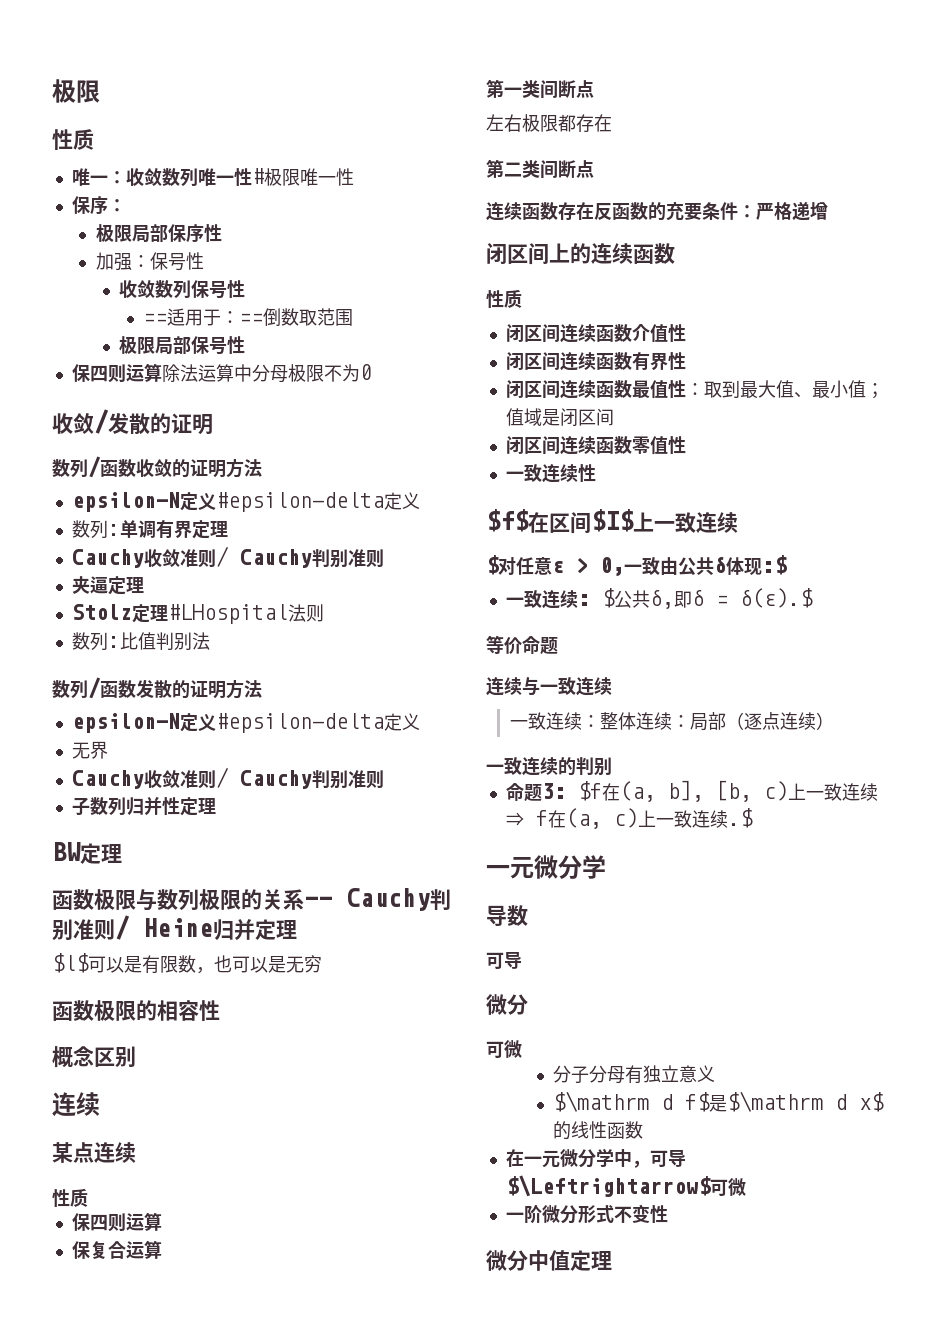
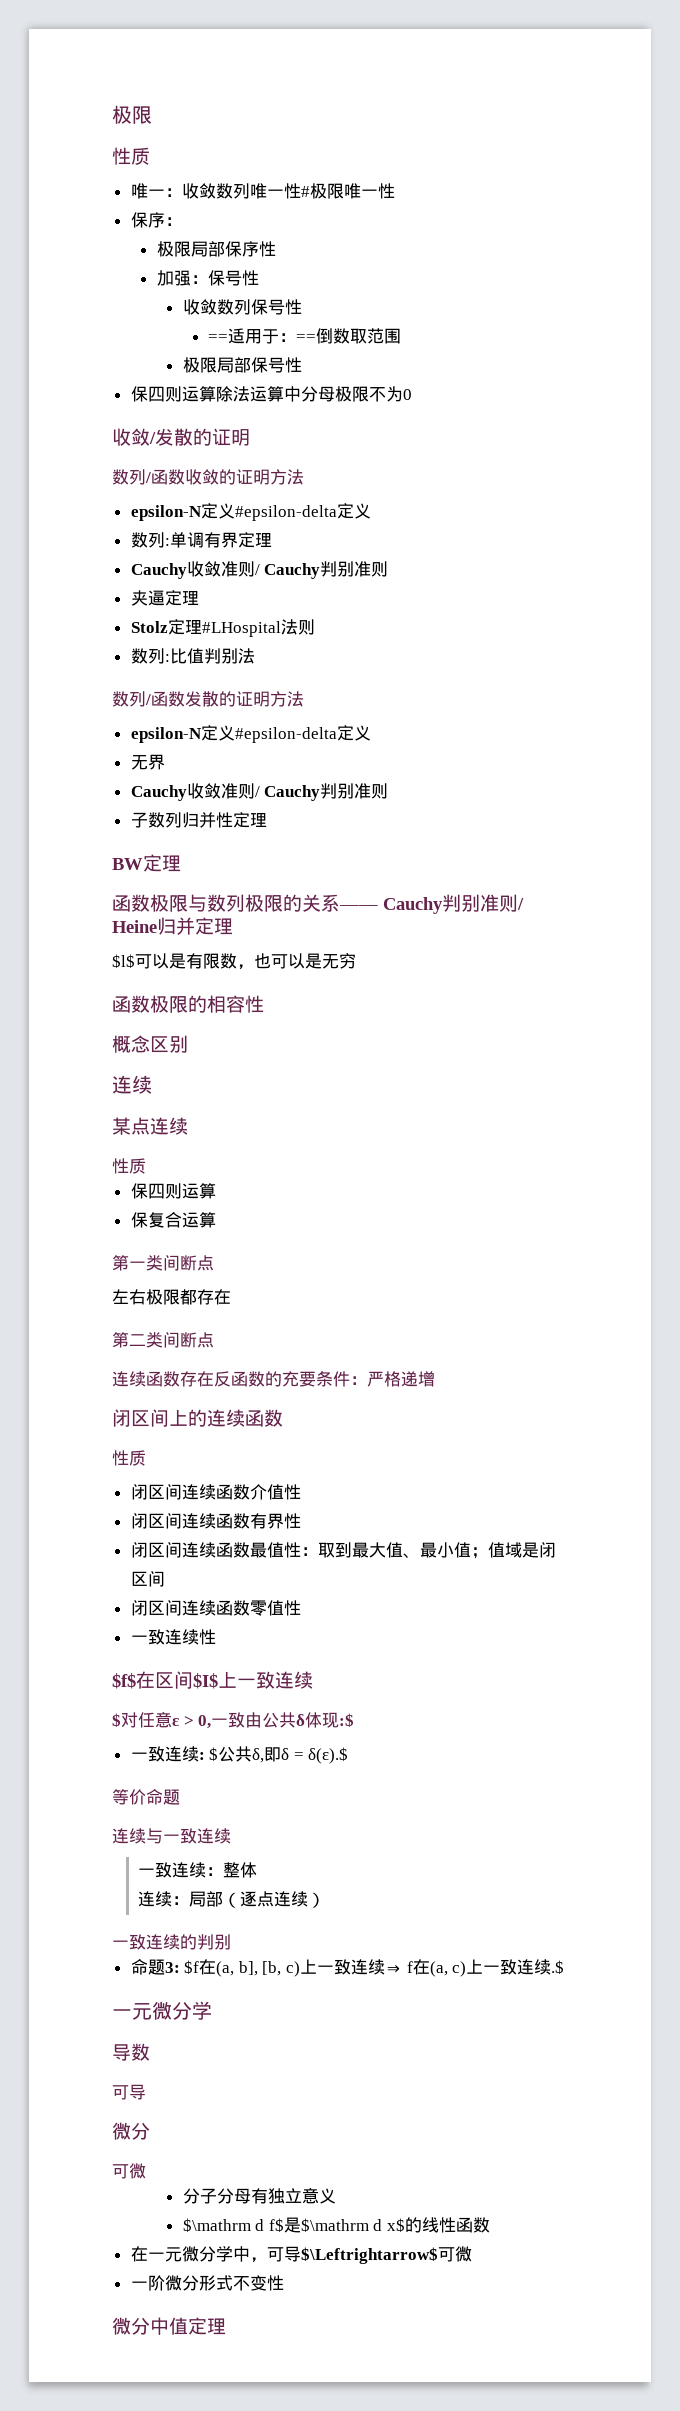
(636, 721) none -> (257, 1870) //

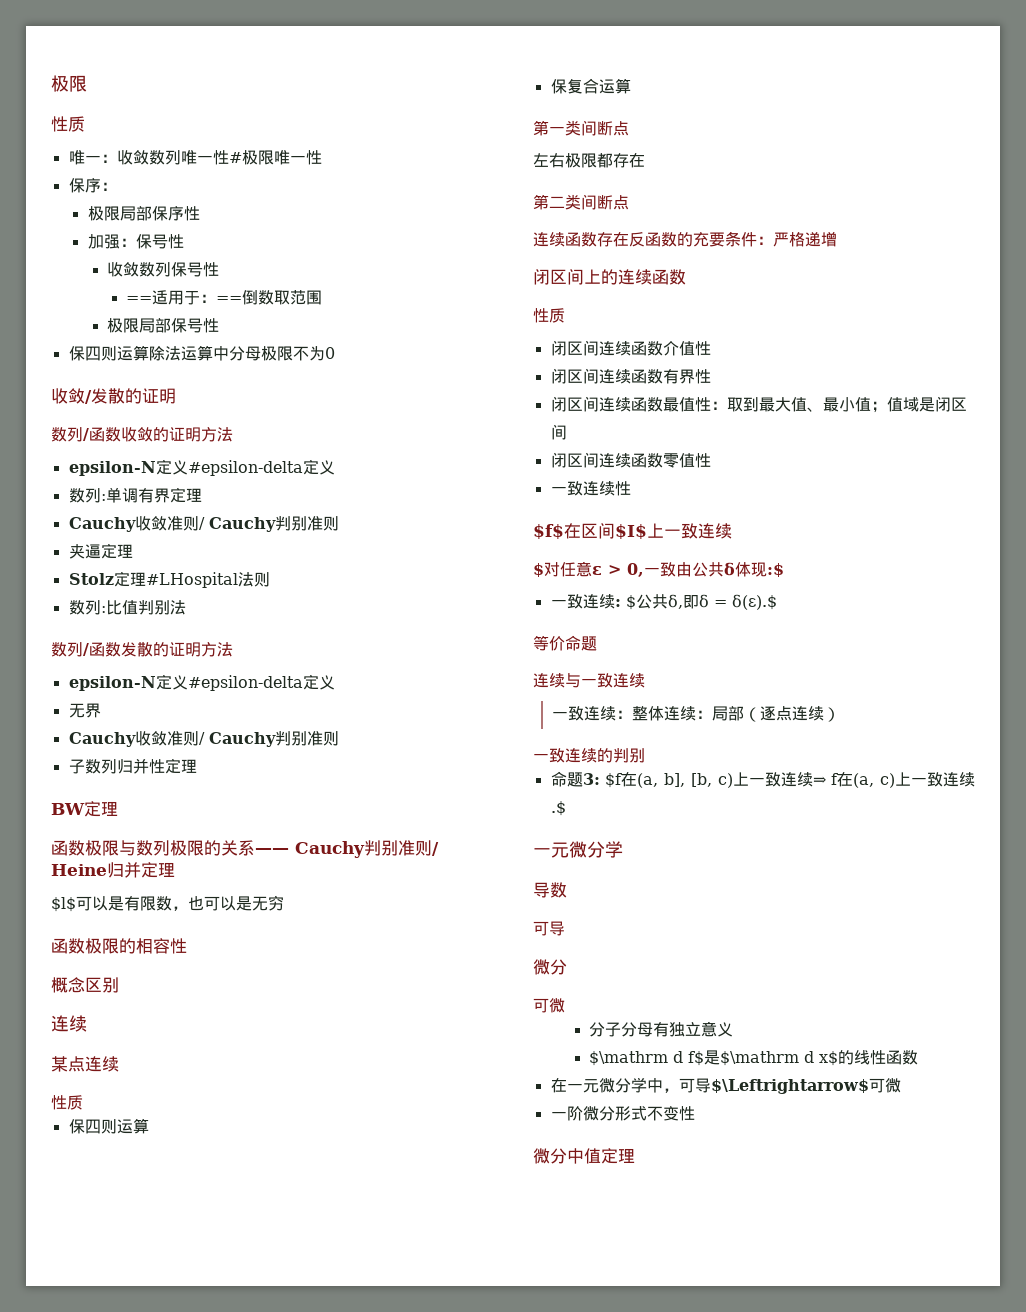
(257, 1870) // -> (665, 713) none

